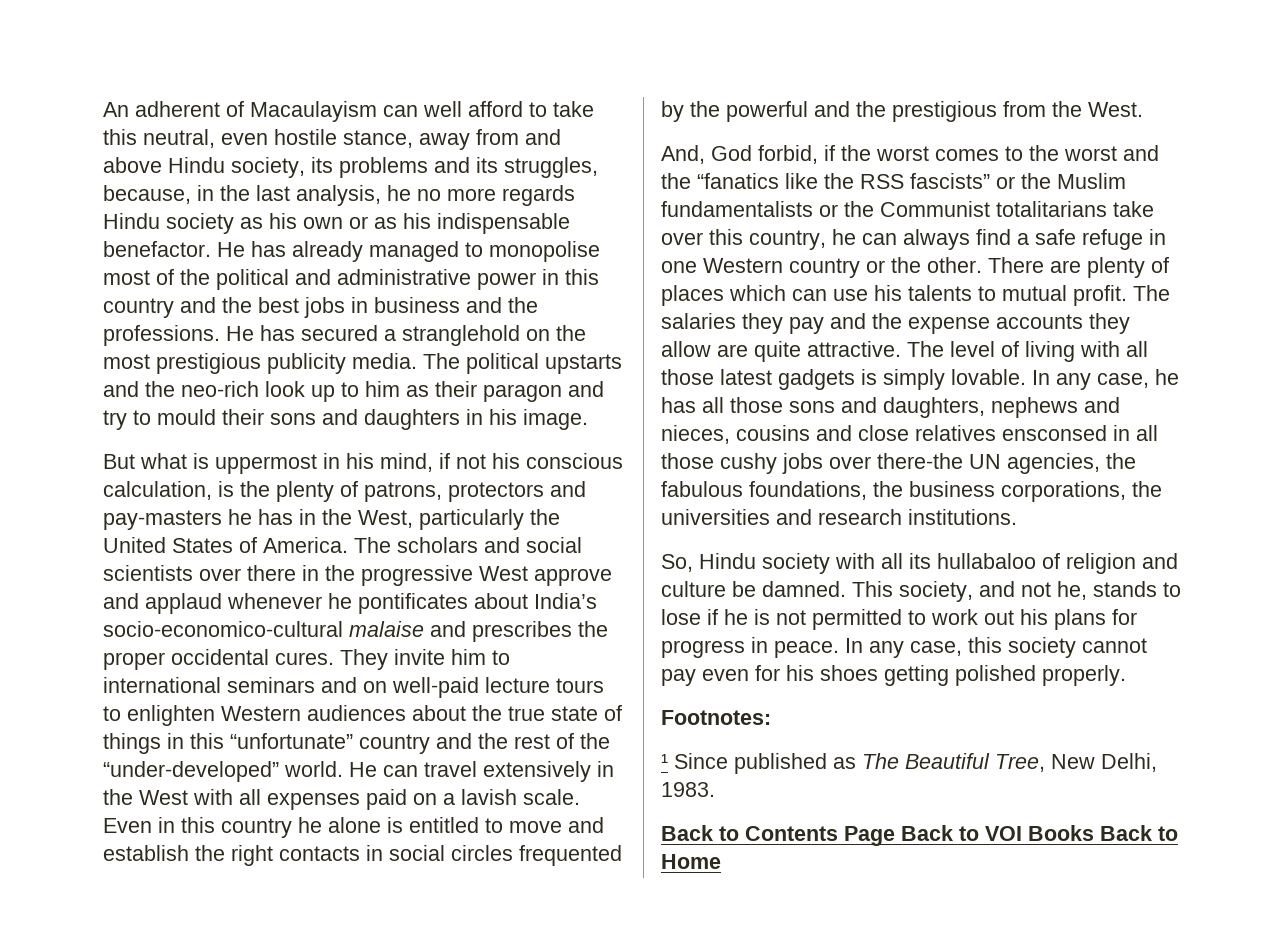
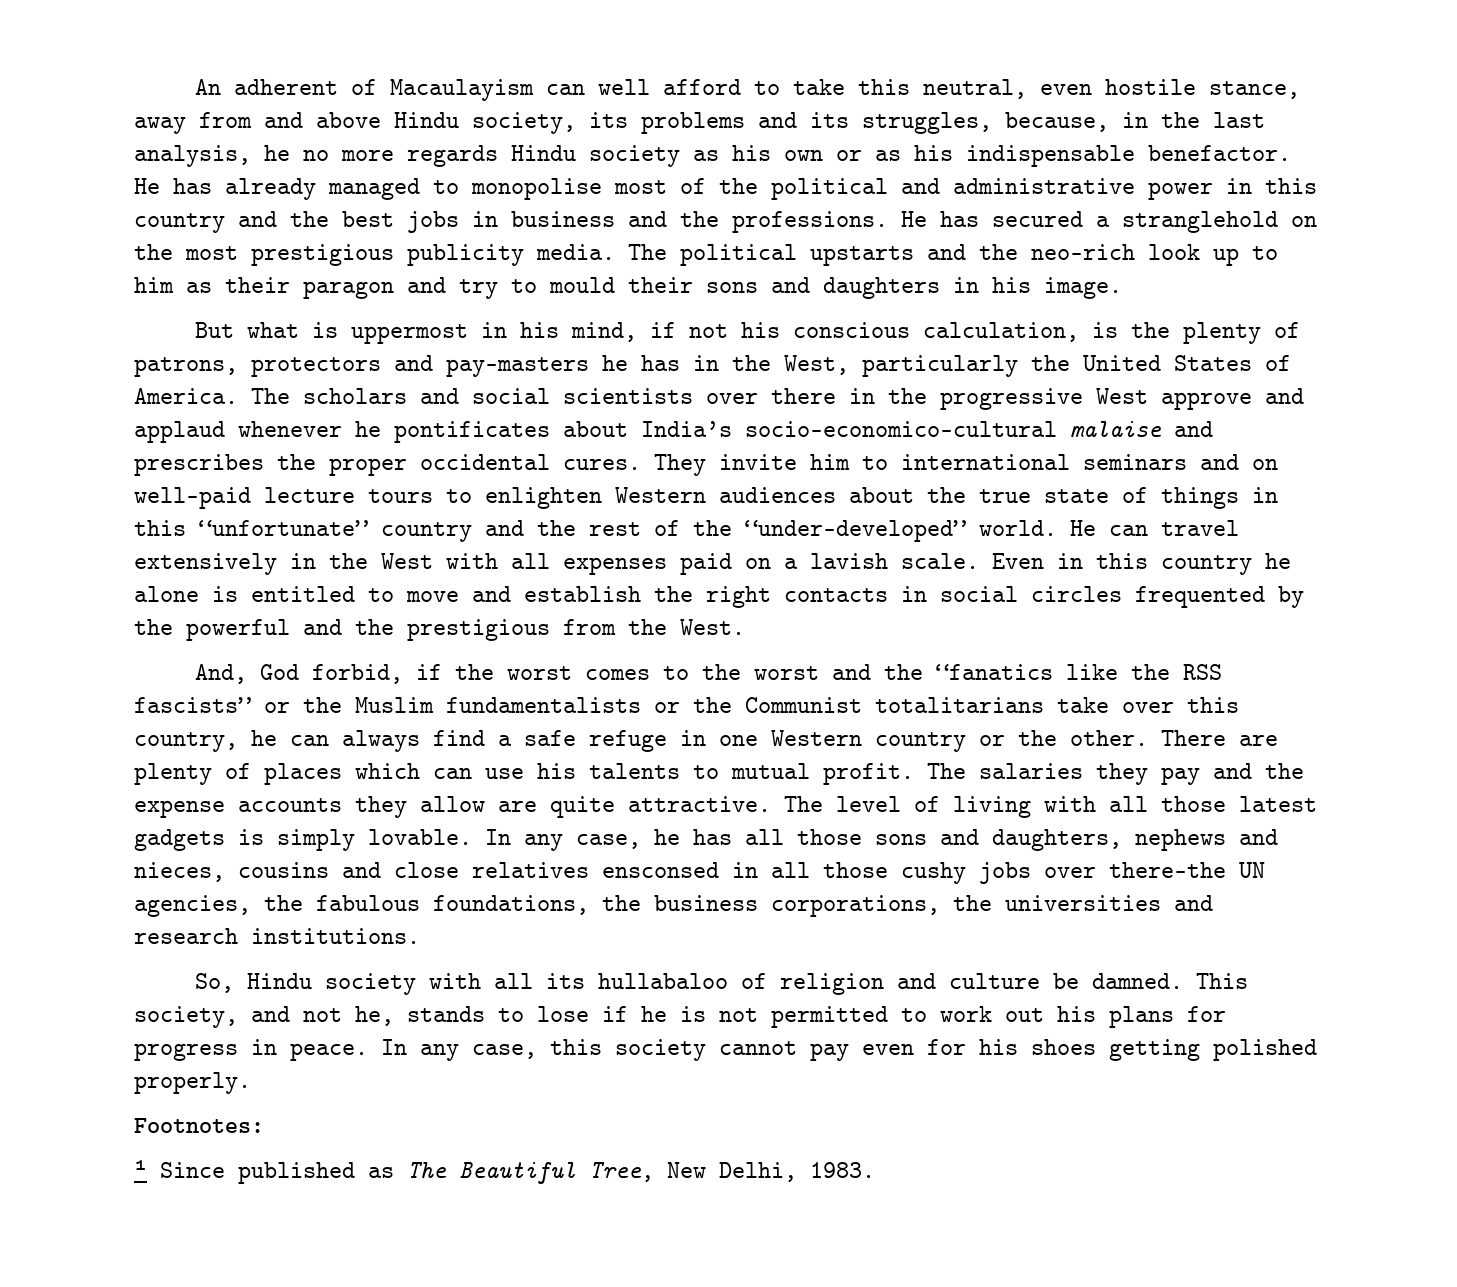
[661,825,1178,846] [661,854,721,869] // Back to Contents Page Back to VOI Books Back to Home -> (875, 1170) none

